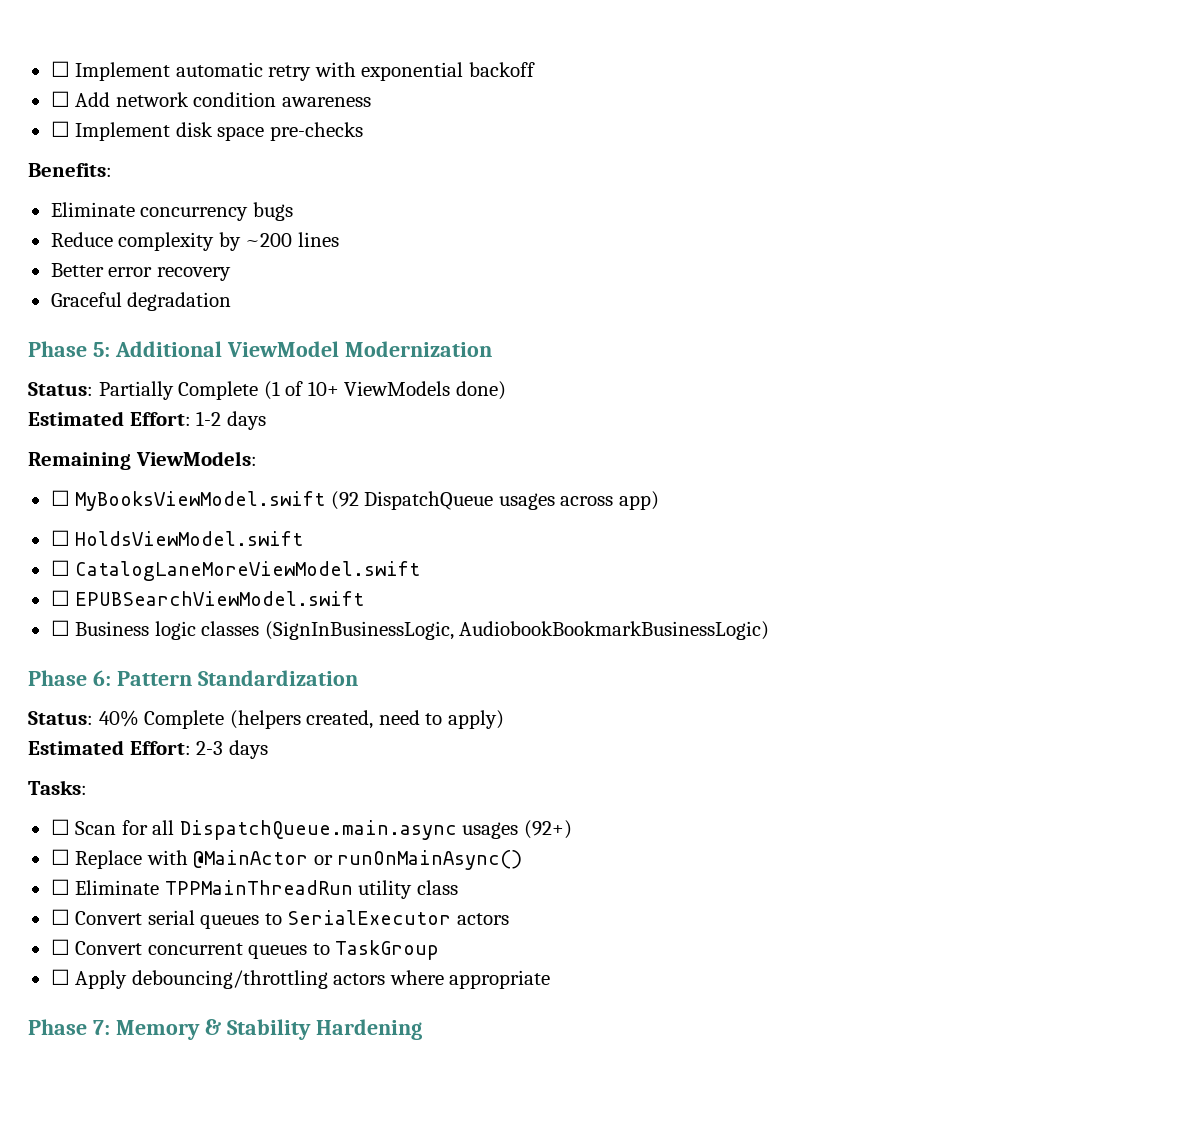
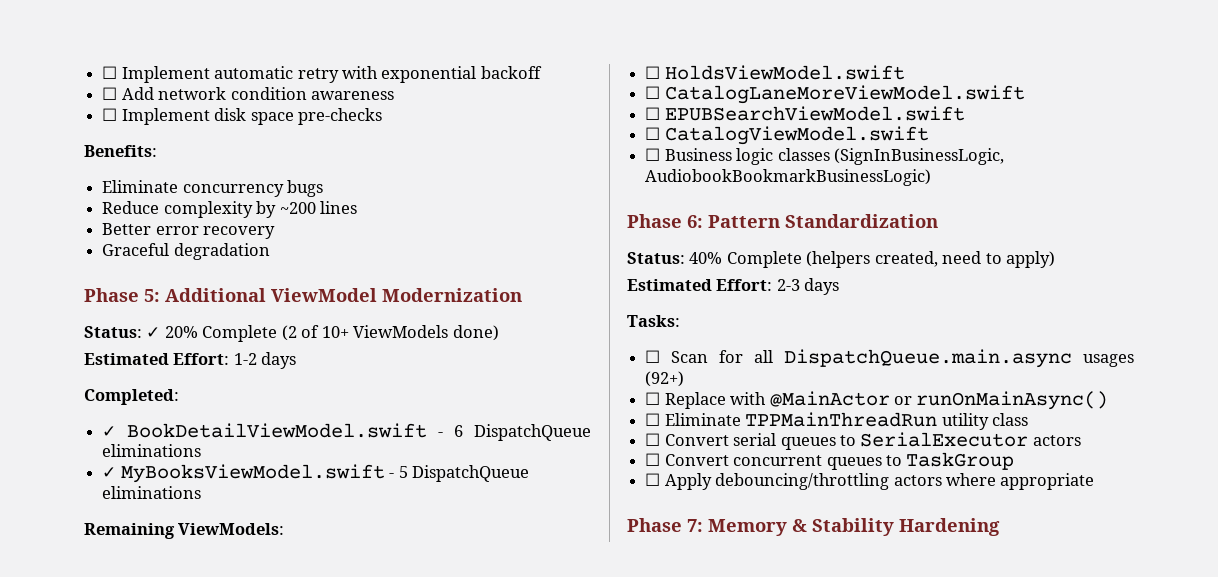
[98,381,280,400] Partially Complete (1 -> [146,325,297,342] ✓ 20% Complete (2
[28,451,257,470] [50,490,659,511] Remaining ViewModels: // ☐ MyBooksViewModel.swift (92 DispatchQueue usages across app) -> [84,389,179,405] [102,423,592,441] [102,444,202,457] [102,464,529,483] [102,486,202,499] [84,523,285,539] Completed: // ✓ BookDetailViewModel.swift - 6 DispatchQueue eliminations // ✓ MyBooksViewModel.swift - 5 DispatchQueue eliminations // Remaining ViewModels:
(365, 598) none -> [645,126,929,145] // ☐ CatalogViewModel.swift

